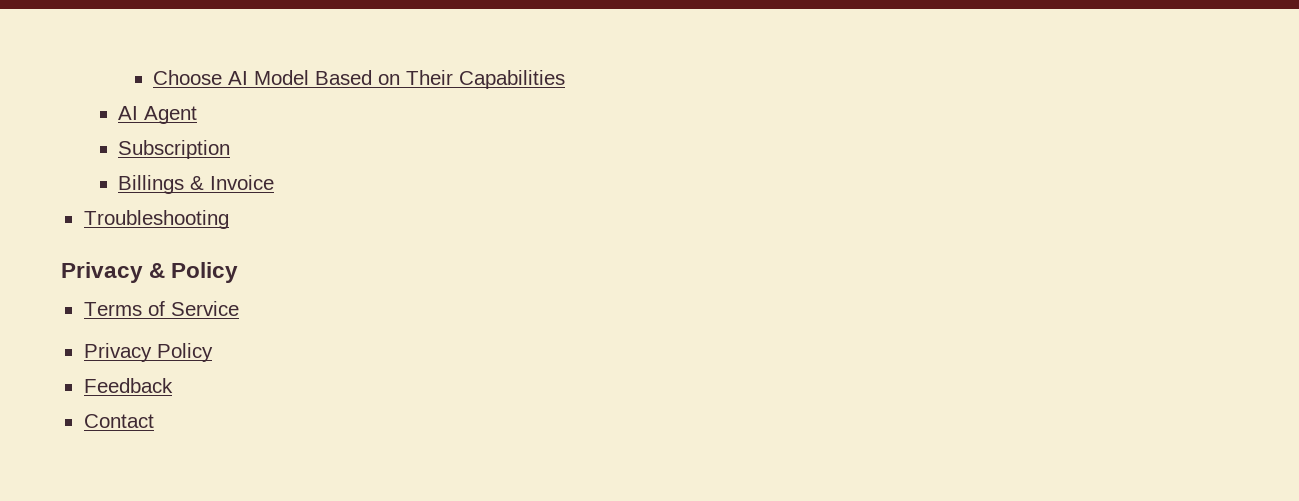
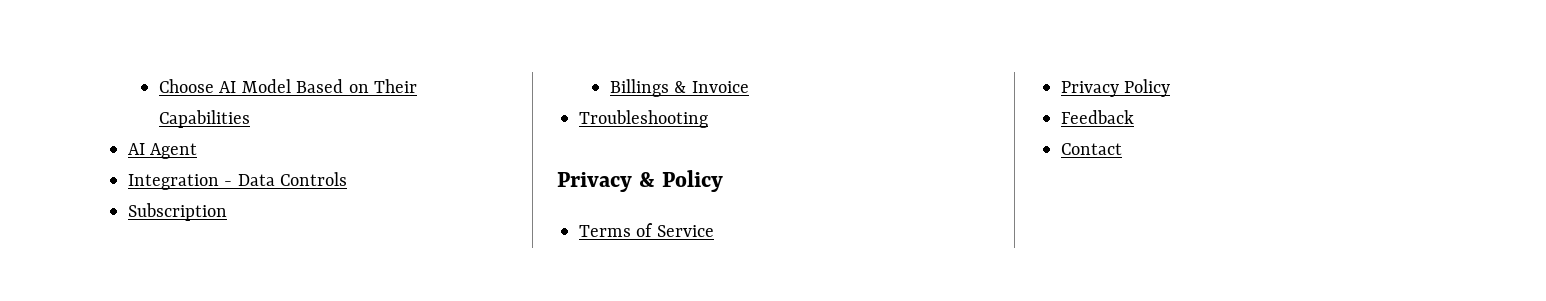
(198, 115) none -> [127,172,348,190] // Integration - Data Controls

